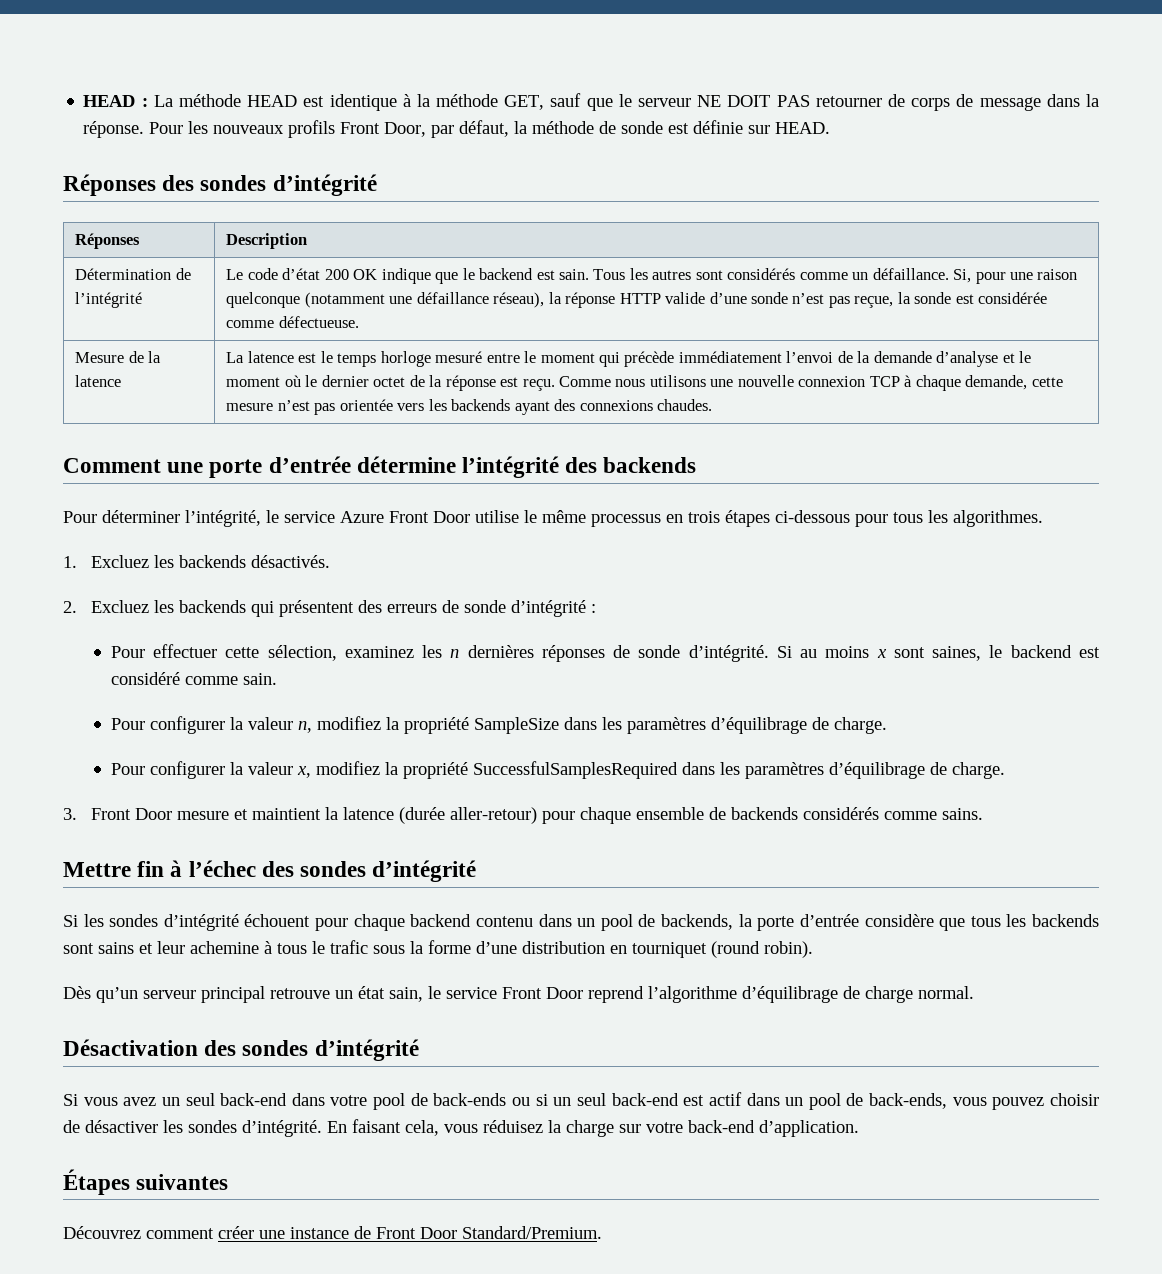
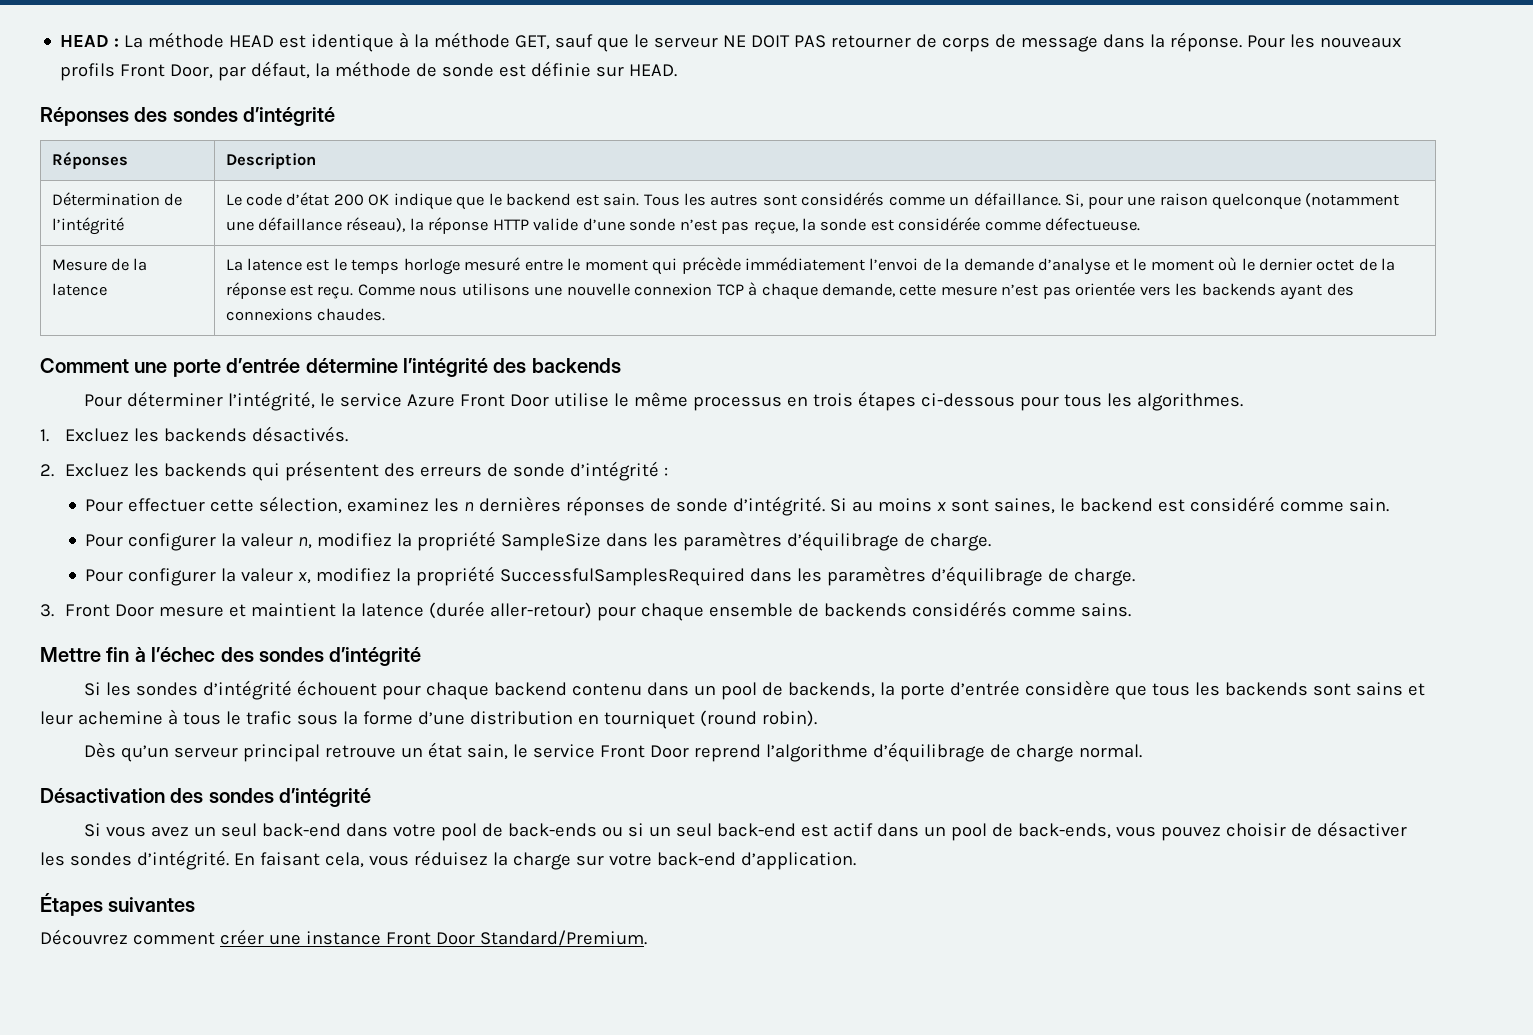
[354,1226,371,1239] de -> (381, 938) none

